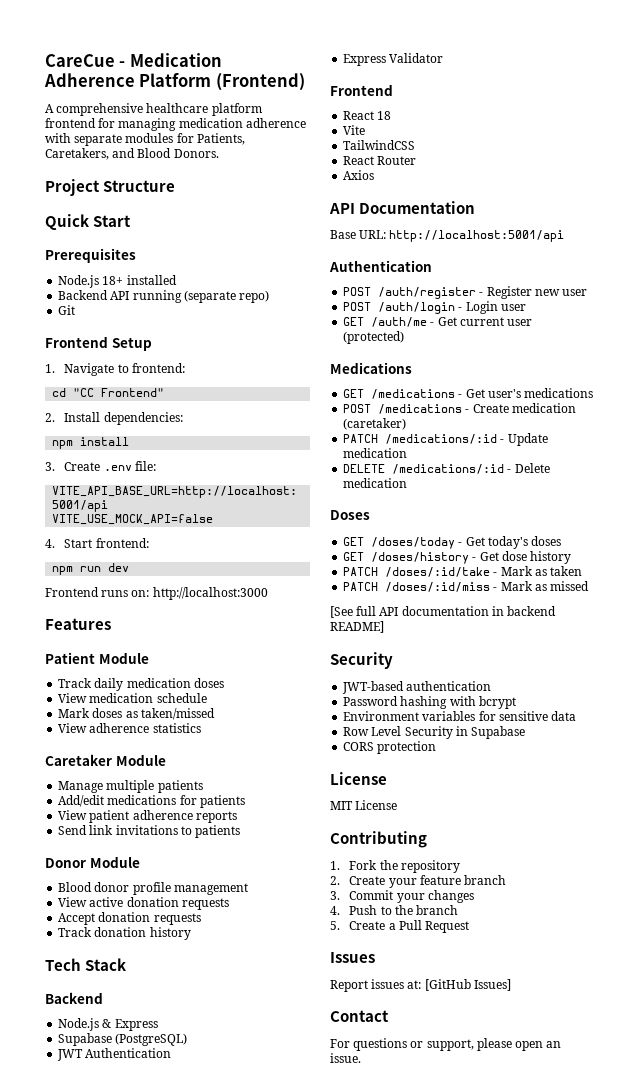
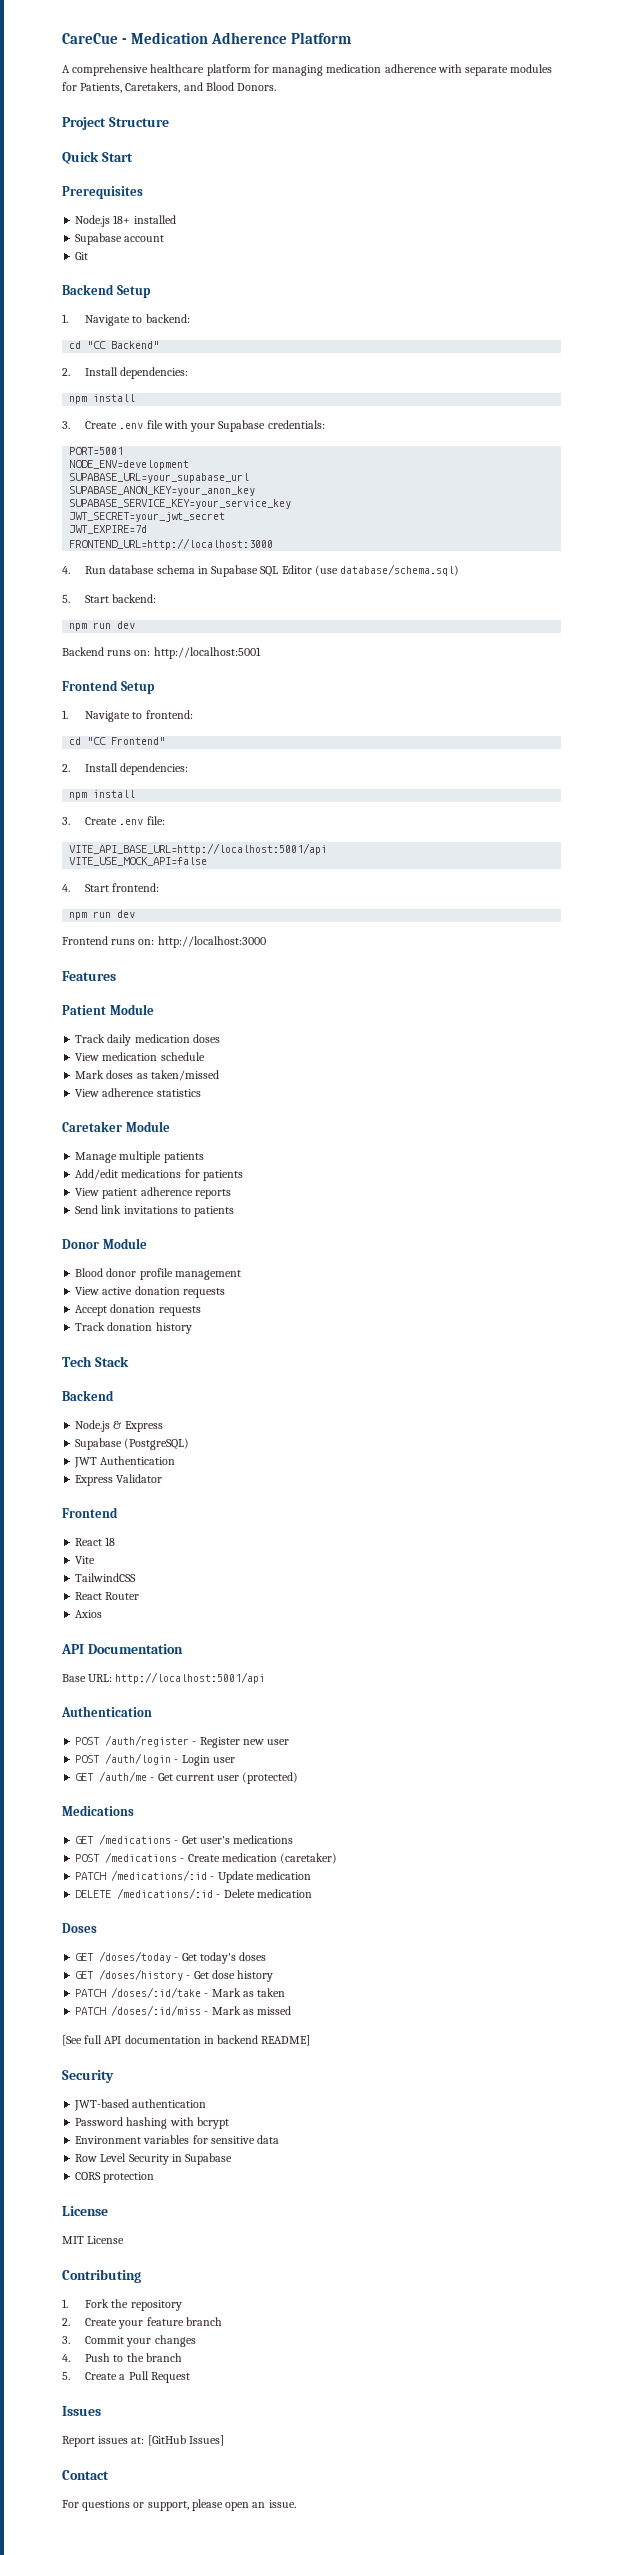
[215,73,305,91] (Frontend) -> (353, 38) none
[45,118,96,128] frontend -> (251, 70) none
[58,290,270,303] [58,305,76,315] Backend API running (separate repo) // Git -> [75,233,165,245] [75,252,89,260] [62,284,151,298] [62,314,190,326] [69,341,160,349] [62,367,189,379] [69,394,136,404] [62,420,325,432] [69,447,124,455] [69,460,190,470] [69,473,250,483] [69,486,256,496] [69,499,292,509] [69,512,226,522] [69,525,148,534] [69,538,274,550] [62,564,460,577] [62,594,157,603] [69,621,136,631] [62,647,261,659] Supabase account // Git // Backend Setup // 1. Navigate to backend: // cd "CC Backend" // 2. Install dependencies: // npm install // 3. Create .env file with your Supabase credentials: // PORT=5001 // NODE_ENV=development // SUPABASE_URL=your_supabase_url // SUPABASE_ANON_KEY=your_anon_key // SUPABASE_SERVICE_KEY=your_service_key // JWT_SECRET=your_jwt_secret // JWT_EXPIRE=7d // FRONTEND_URL=http://localhost:3000 // 4. Run database schema in Supabase SQL Editor (use database/schema.sql) // 5. Start backend: // npm run dev // Backend runs on: http://localhost:5001

